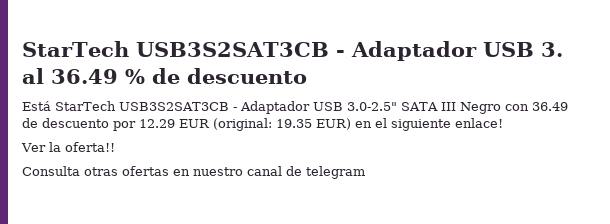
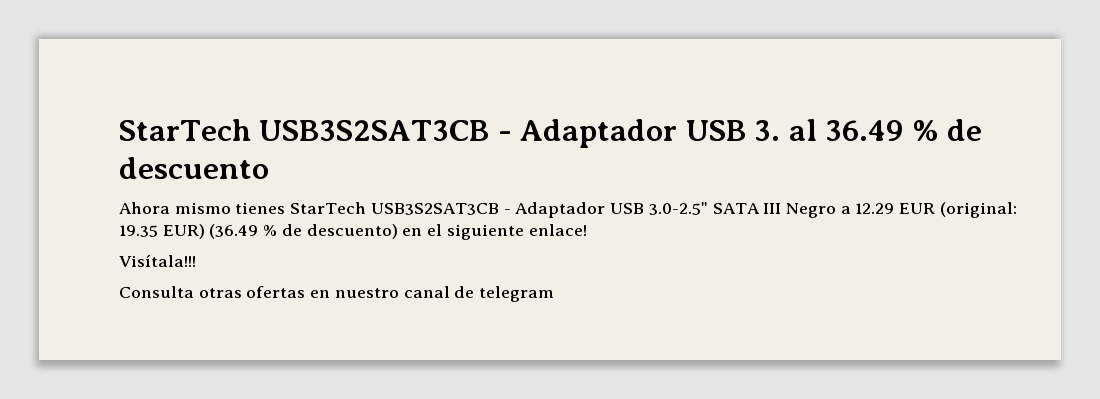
[22,101,51,111] Está -> [119,202,286,214] Ahora mismo tienes
[504,102,568,111] [22,118,136,131] con 36.49 de descuento por -> [840,206,851,214] a
(351, 124) none -> [209,224,398,239] (36.49 % de descuento)
[21,142,115,152] Ver la oferta!! -> [119,254,196,267] Visítala!!!

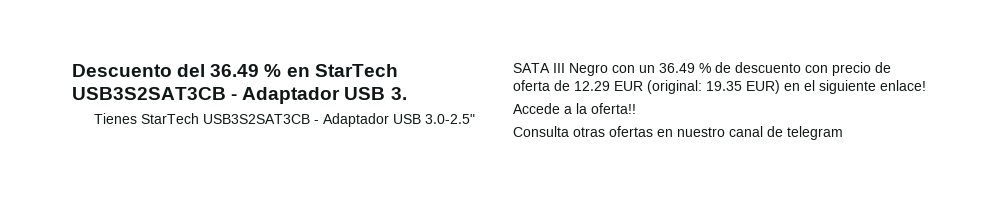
(119, 130) none -> [72,64,310,77] Descuento del 36.49 % en
[788,119,983,141] [119,157,269,179] [119,202,286,214] al 36.49 % de descuento // Ahora mismo tienes -> [93,113,137,124] // Tienes
[840,206,851,214] a -> [612,62,891,76] [513,80,570,91] con un 36.49 % de descuento con precio de oferta de
[209,224,398,239] (36.49 % de descuento) -> (780, 87) none
[119,254,196,267] Visítala!!! -> [513,103,636,114] Accede a la oferta!!

